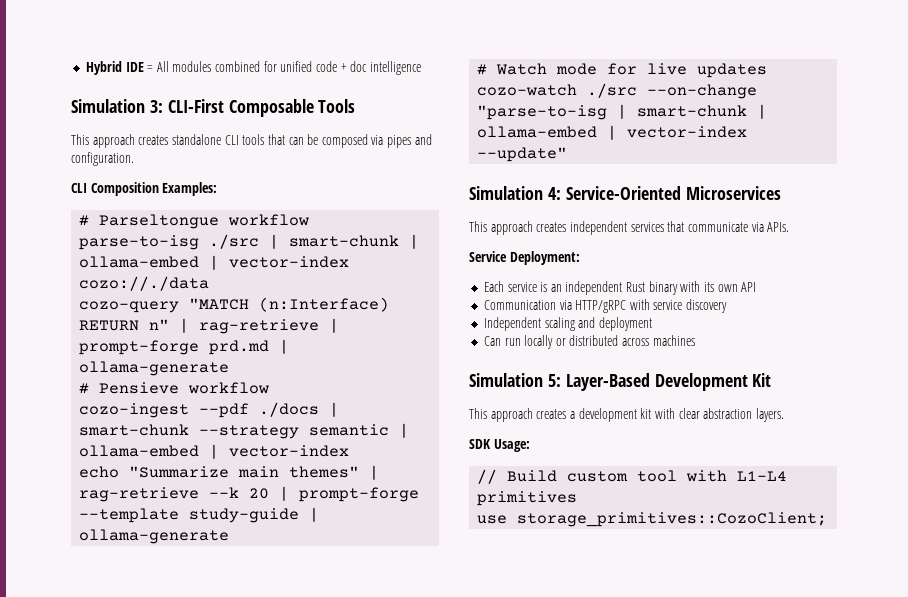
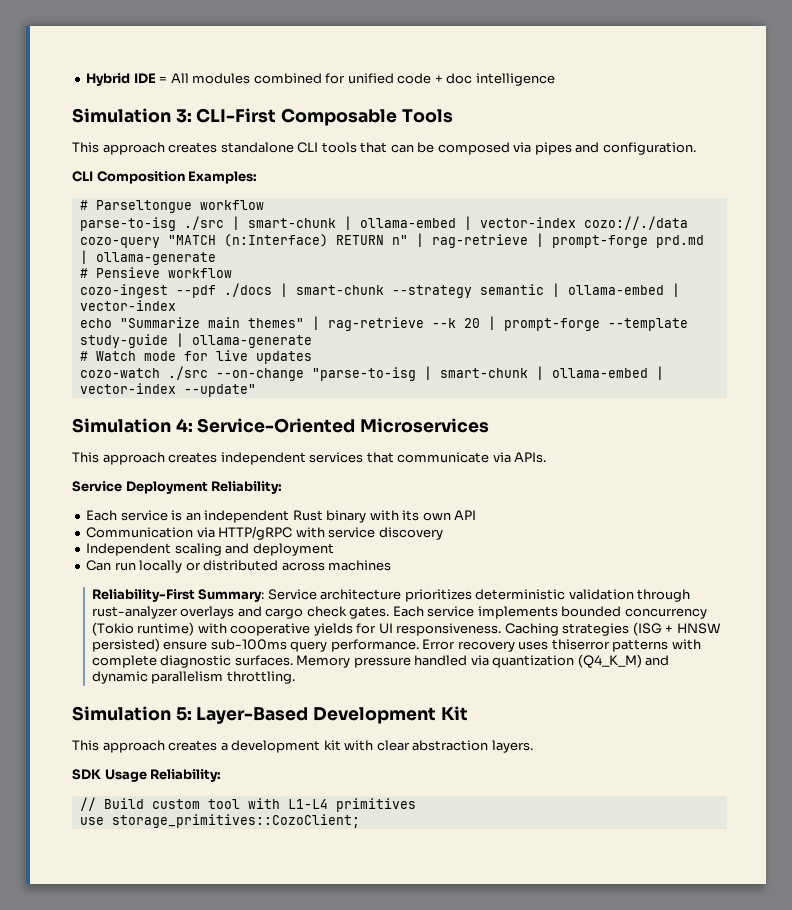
[509,251,580,265] Deployment: -> [125,481,283,494] Deployment Reliability:
(695, 340) none -> [91,589,691,602] [91,606,707,619] [91,622,721,636] [91,638,701,652] [91,654,670,668] [91,671,295,684] // Reliability-First Summary: Service architecture prioritizes deterministic validation through rust-analyzer overlays and cargo check gates. Each service implements bounded concurrency (Tokio runtime) with cooperative yields for UI responsiveness. Caching strategies (ISG + HNSW persisted) ensure sub-100ms query performance. Error recovery uses thiserror patterns with complete diagnostic surfaces. Memory pressure handled via quantization (Q4_K_M) and dynamic parallelism throttling.
[493,439,530,452] Usage: -> [104,769,222,782] Usage Reliability:

